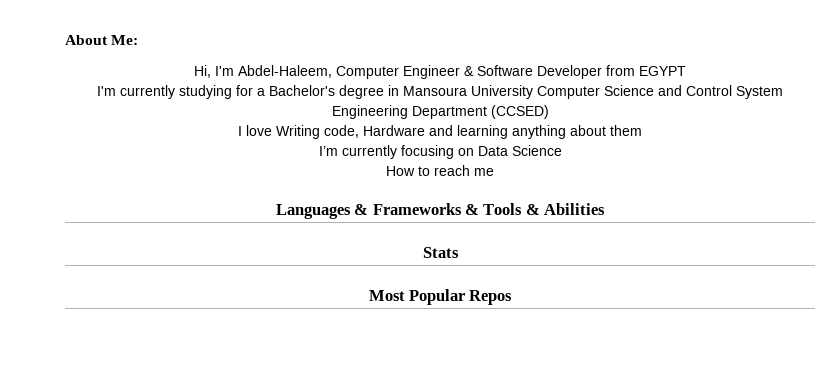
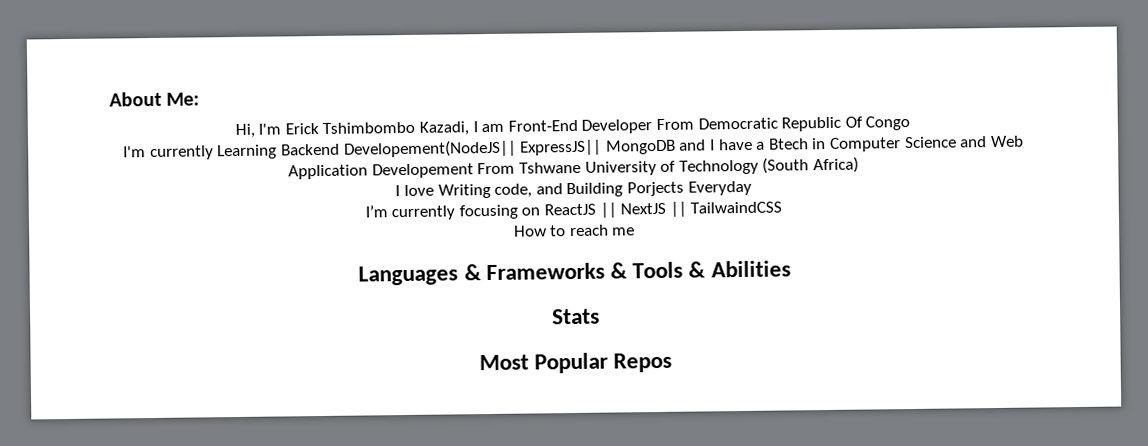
[238,65,686,79] [97,85,783,99] [331,105,549,119] [238,125,642,139] Abdel-Haleem, Computer Engineer & Software Developer from EGYPT // I'm currently studying for a Bachelor's degree in Mansoura University Computer Science and Control System Engineering Department (CCSED) // I love Writing code, Hardware and learning anything about them -> [284,115,911,136] [123,135,1024,161] [288,156,859,180] [395,180,752,199] Erick Tshimbombo Kazadi, I am Front-End Developer From Democratic Republic Of Congo // I'm currently Learning Backend Developement(NodeJS|| ExpressJS|| MongoDB and I have a Btech in Computer Science and Web Application Developement From Tshwane University of Technology (South Africa) // I love Writing code, and Building Porjects Everyday
[477,145,562,156] Data Science -> [543,201,783,218] ReactJS || NextJS || TailwaindCSS

